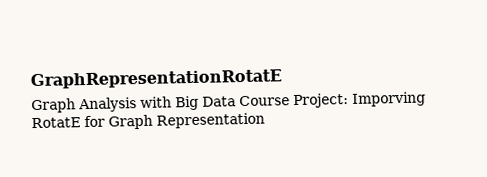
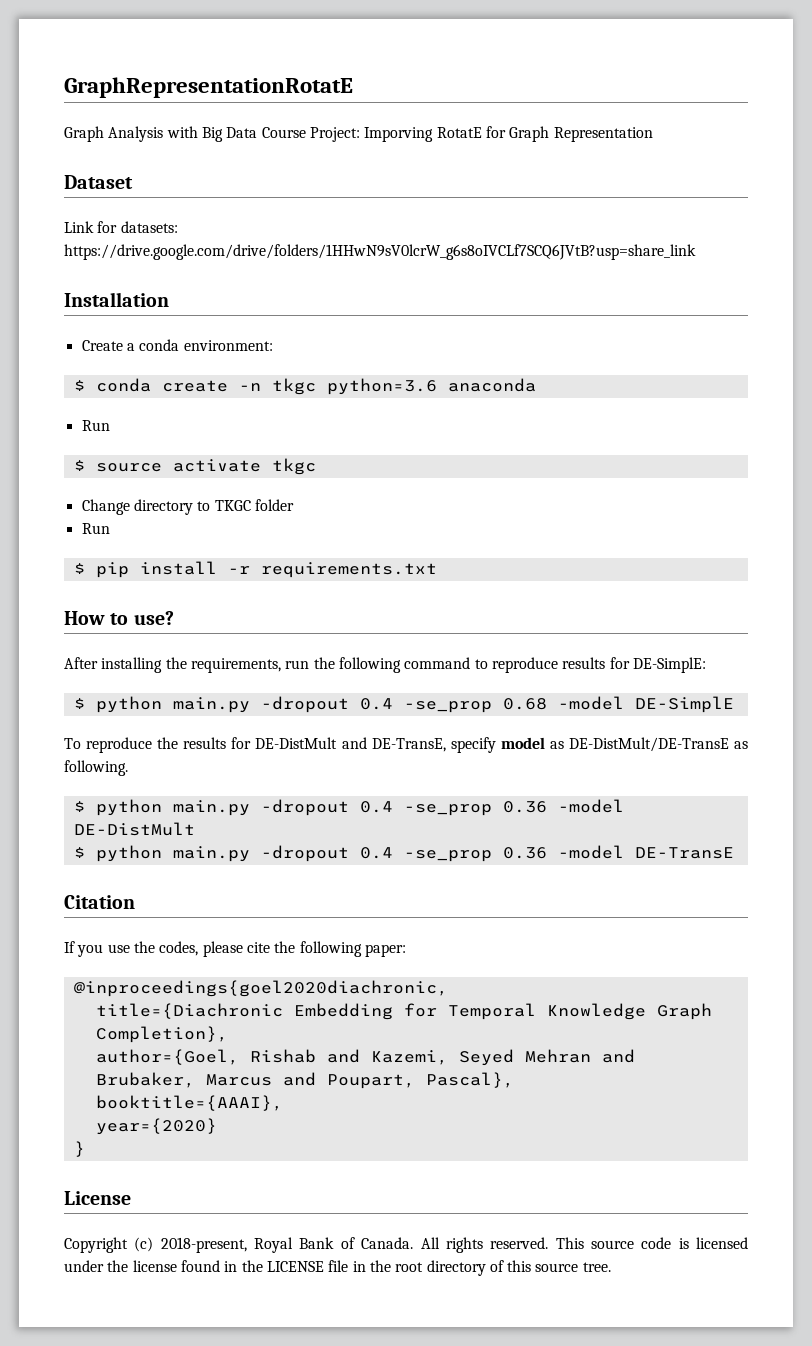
(265, 120) none -> [64,175,133,189] [64,221,178,233] [64,244,696,260] [64,292,169,307] [81,339,273,351] [73,378,536,395] [81,420,110,431] [73,458,316,475] [81,499,294,515] [81,523,110,534] [73,561,437,578] [64,611,174,625] [64,657,706,673] [73,696,734,713] [64,737,748,753] [64,760,128,776] [73,799,624,816] [73,822,195,836] [73,845,734,862] [64,895,135,909] [64,941,406,957] [73,980,448,997] [95,1003,712,1020] [95,1026,228,1043] [95,1049,635,1066] [95,1072,514,1089] [95,1095,283,1111] [95,1118,217,1135] [73,1141,85,1157] [64,1191,131,1205] [64,1237,748,1253] [64,1260,611,1276] // Dataset // Link for datasets: https://drive.google.com/drive/folders/1HHwN9sV0lcrW_g6s8oIVCLf7SCQ6JVtB?usp=share_link // Installation // Create a conda environment: // $ conda create -n tkgc python=3.6 anaconda // Run // $ source activate tkgc // Change directory to TKGC folder // Run // $ pip install -r requirements.txt // How to use? // After installing the requirements, run the following command to reproduce results for DE-SimplE: // $ python main.py -dropout 0.4 -se_prop 0.68 -model DE-SimplE // To reproduce the results for DE-DistMult and DE-TransE, specify model as DE-DistMult/DE-TransE as following. // $ python main.py -dropout 0.4 -se_prop 0.36 -model DE-DistMult // $ python main.py -dropout 0.4 -se_prop 0.36 -model DE-TransE // Citation // If you use the codes, please cite the following paper: // @inproceedings{goel2020diachronic, // title={Diachronic Embedding for Temporal Knowledge Graph Completion}, // author={Goel, Rishab and Kazemi, Seyed Mehran and Brubaker, Marcus and Poupart, Pascal}, // booktitle={AAAI}, // year={2020} // } // License // Copyright (c) 2018-present, Royal Bank of Canada. All rights reserved. This source code is licensed under the license found in the LICENSE file in the root directory of this source tree.

